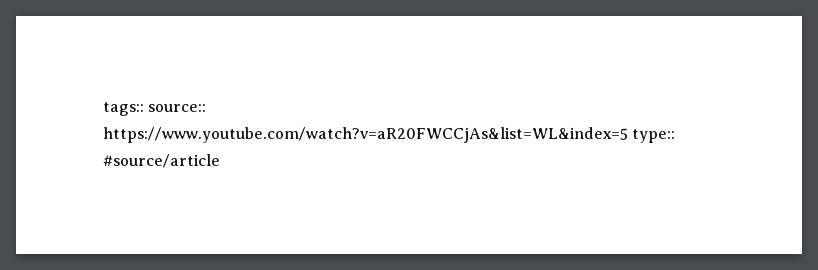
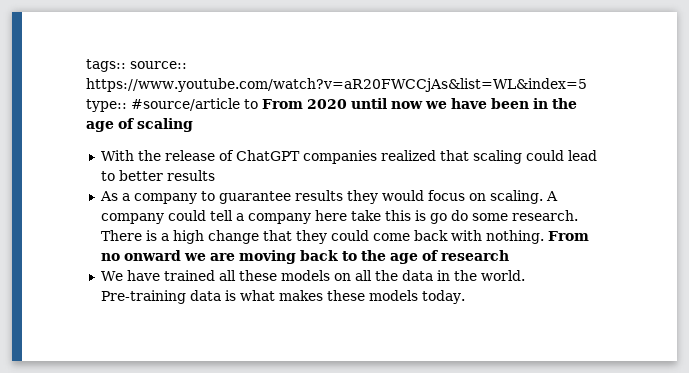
(220, 161) none -> [244,98,577,109] [86,118,193,132] [100,150,597,164] [100,170,215,181] [99,190,558,204] [100,210,578,224] [100,230,589,244] [100,250,509,264] [100,270,525,281] [100,290,465,304] to From 2020 until now we have been in the age of scaling // With the release of ChatGPT companies realized that scaling could lead to better results // As a company to guarantee results they would focus on scaling. A company could tell a company here take this is go do some research. There is a high change that they could come back with nothing. From no onward we are moving back to the age of research // We have trained all these models on all the data in the world. Pre-training data is what makes these models today.

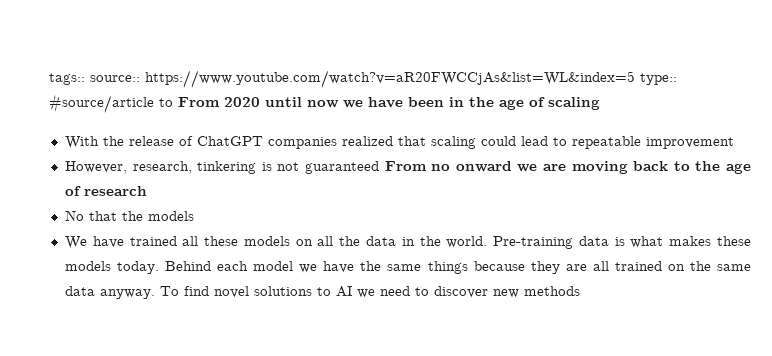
[118,170,215,181] [99,190,558,204] [100,210,578,224] [100,230,544,244] better results // As a company to guarantee results they would focus on scaling. A company could tell a company here take this is go do some research. There is a high change that they could come back with nothing. -> [571,136,734,149] [64,161,379,174] repeatable improvement // However, research, tinkering is not guaranteed
(509, 255) none -> [64,210,194,221] // No that the models
(465, 297) none -> [165,261,751,274] [64,286,580,299] Behind each model we have the same things because they are all trained on the same data anyway. To find novel solutions to AI we need to discover new methods

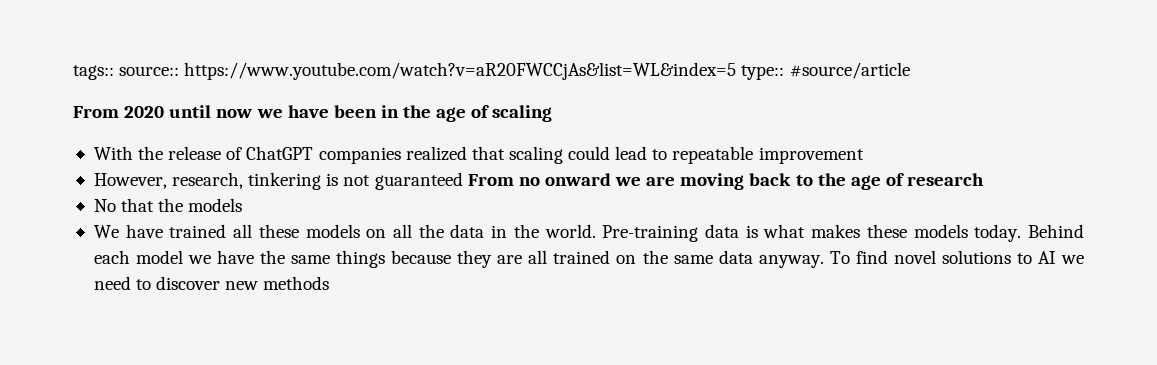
[159,98,173,107] to -> (910, 70) //

